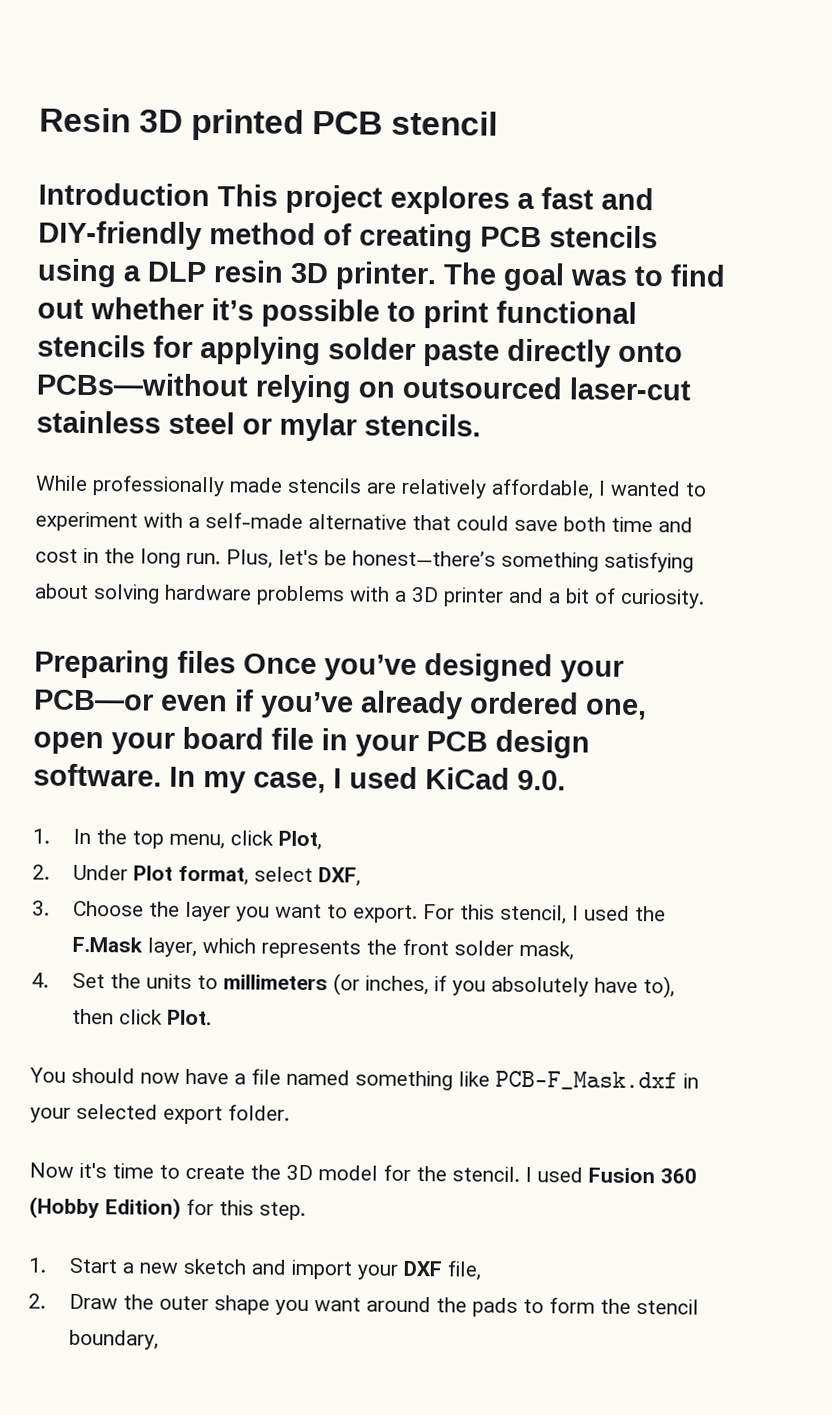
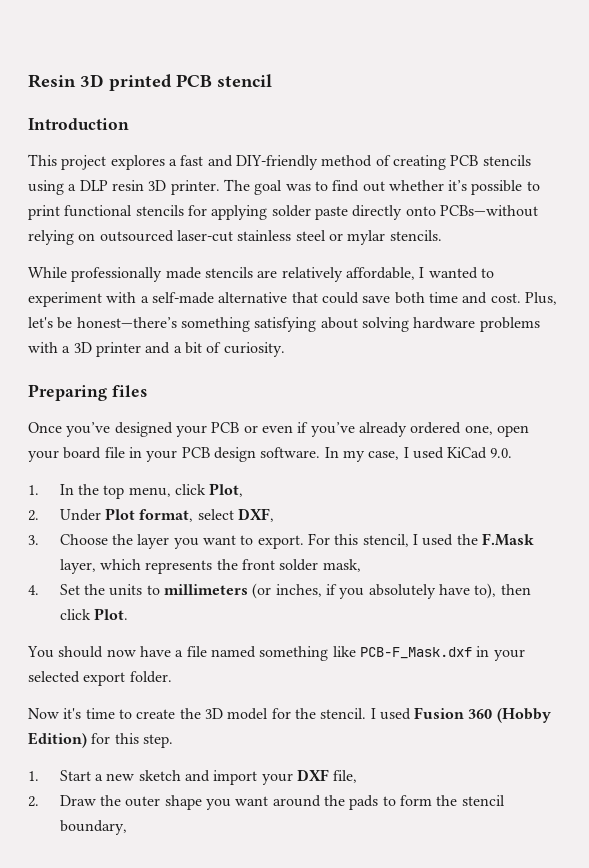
(210, 194) none -> (129, 124) //
[35,547,221,568] cost in the long run. -> [490,293,521,303] cost.
(236, 662) none -> (147, 391) //
[33,689,154,711] PCB—or -> [211,422,258,433] PCB or

